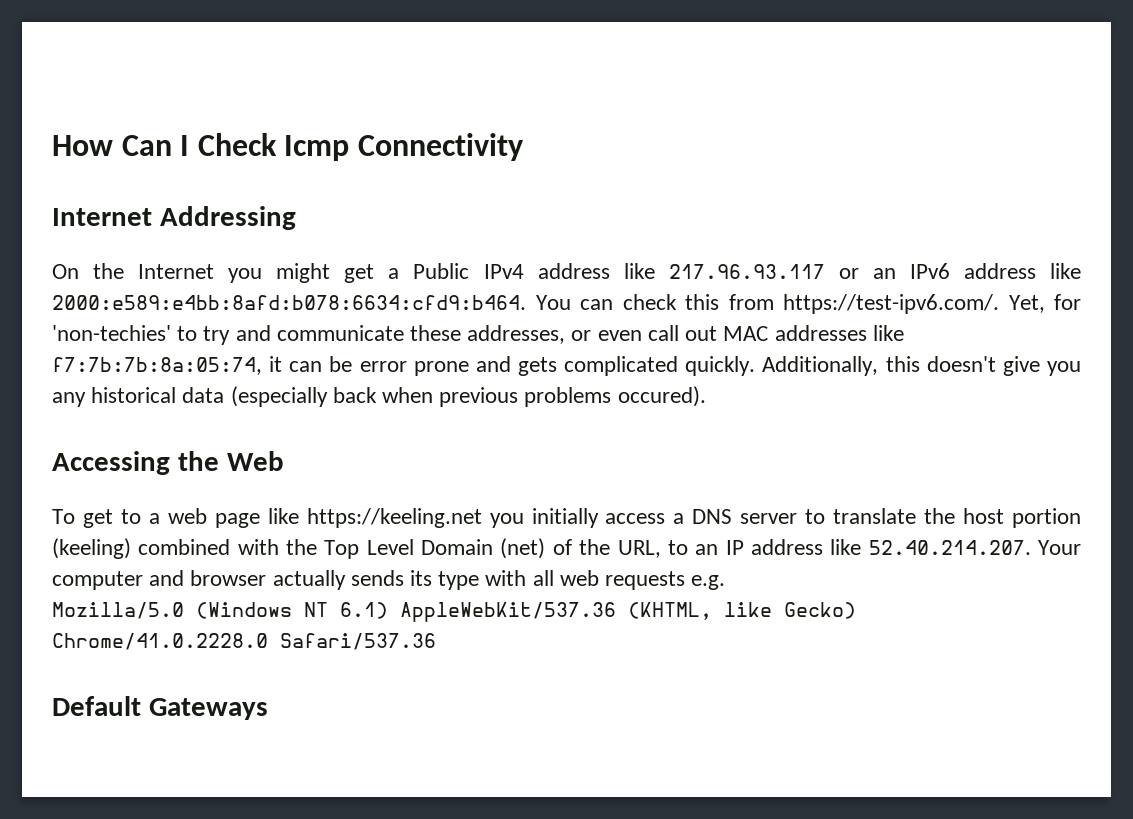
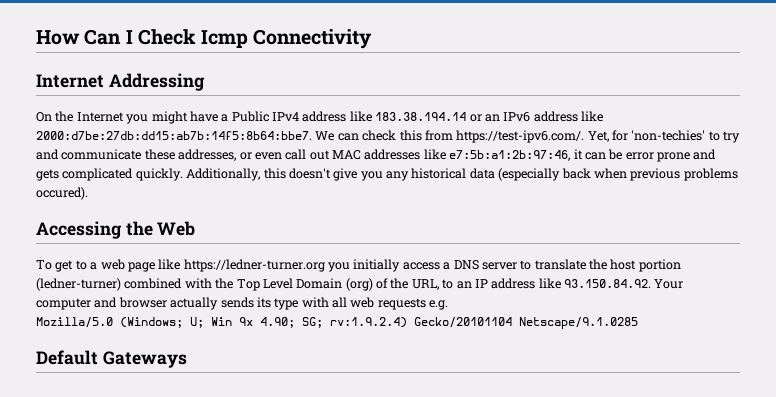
[344,264,375,283] get -> [189,111,218,122] have
[668,264,825,279] 217.96.93.117 -> [375,112,467,121] 183.38.194.14
[52,295,571,310] 2000:e589:e4bb:8afd:b078:6634:cfd9:b464. You -> [36,131,335,141] 2000:d7be:27db:dd15:ab7b:14f5:8b64:bbe7. We
[52,357,262,375] f7:7b:7b:8a:05:74, -> [449,150,571,161] e7:5b:a1:2b:97:46,
[306,508,482,528] https://keeling.net -> [183,259,325,272] https://ledner-turner.org
[52,538,131,559] (keeling) -> [36,278,121,291] (ledner-turner)
[500,538,546,559] (net) -> [345,278,373,291] (org)
[868,540,1031,555] 52.40.214.207. -> [564,279,651,288] 93.150.84.92.
[196,602,856,622] [52,633,436,650] (Windows NT 6.1) AppleWebKit/537.36 (KHTML, like Gecko) Chrome/41.0.2228.0 Safari/537.36 -> [120,317,638,329] (Windows; U; Win 9x 4.90; SG; rv:1.9.2.4) Gecko/20101104 Netscape/9.1.0285

